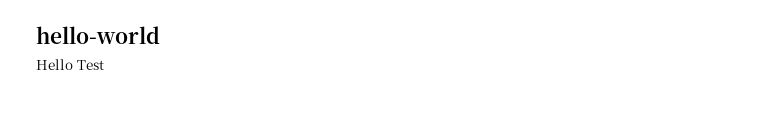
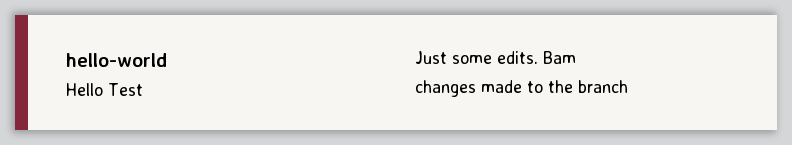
(104, 65) none -> [415,51,576,64] [415,80,628,97] // Just some edits. Bam // changes made to the branch

